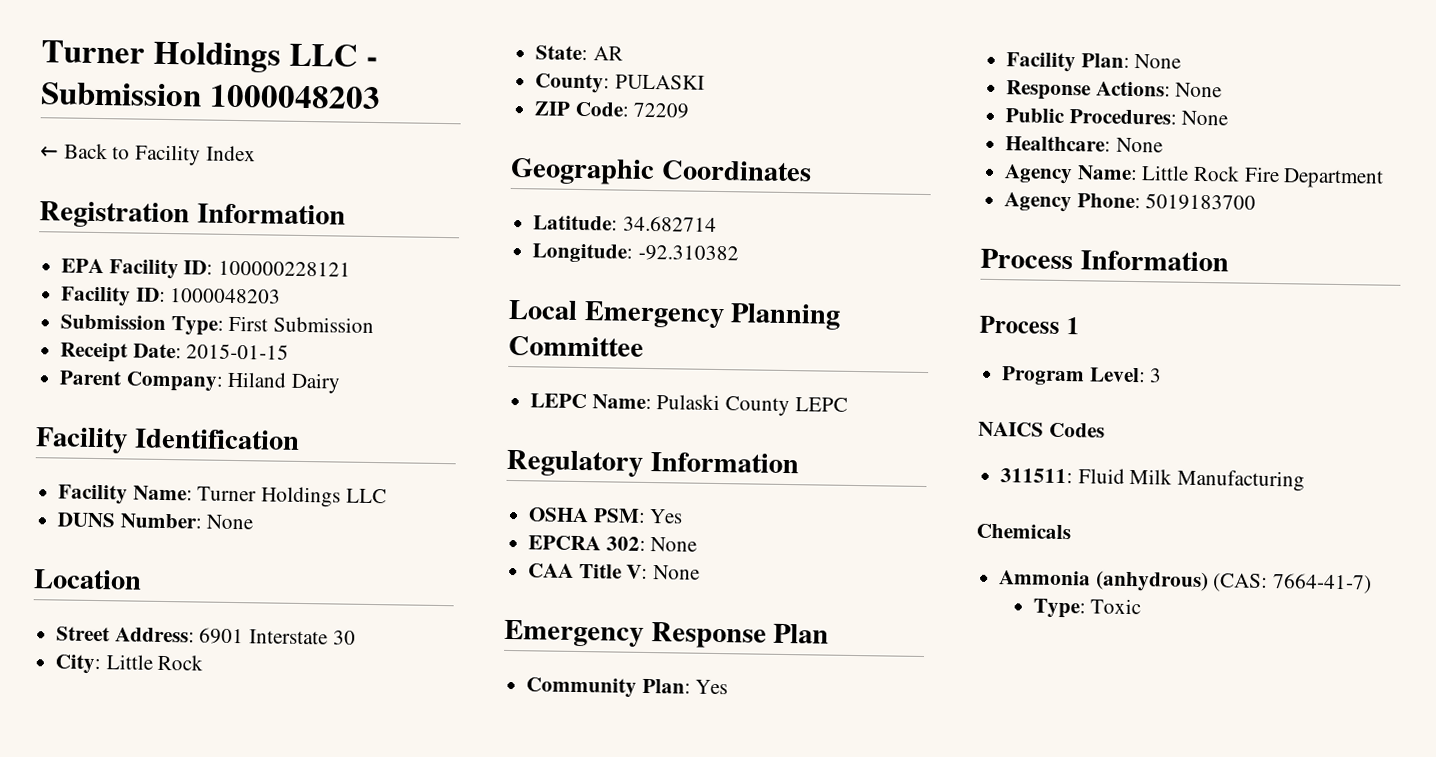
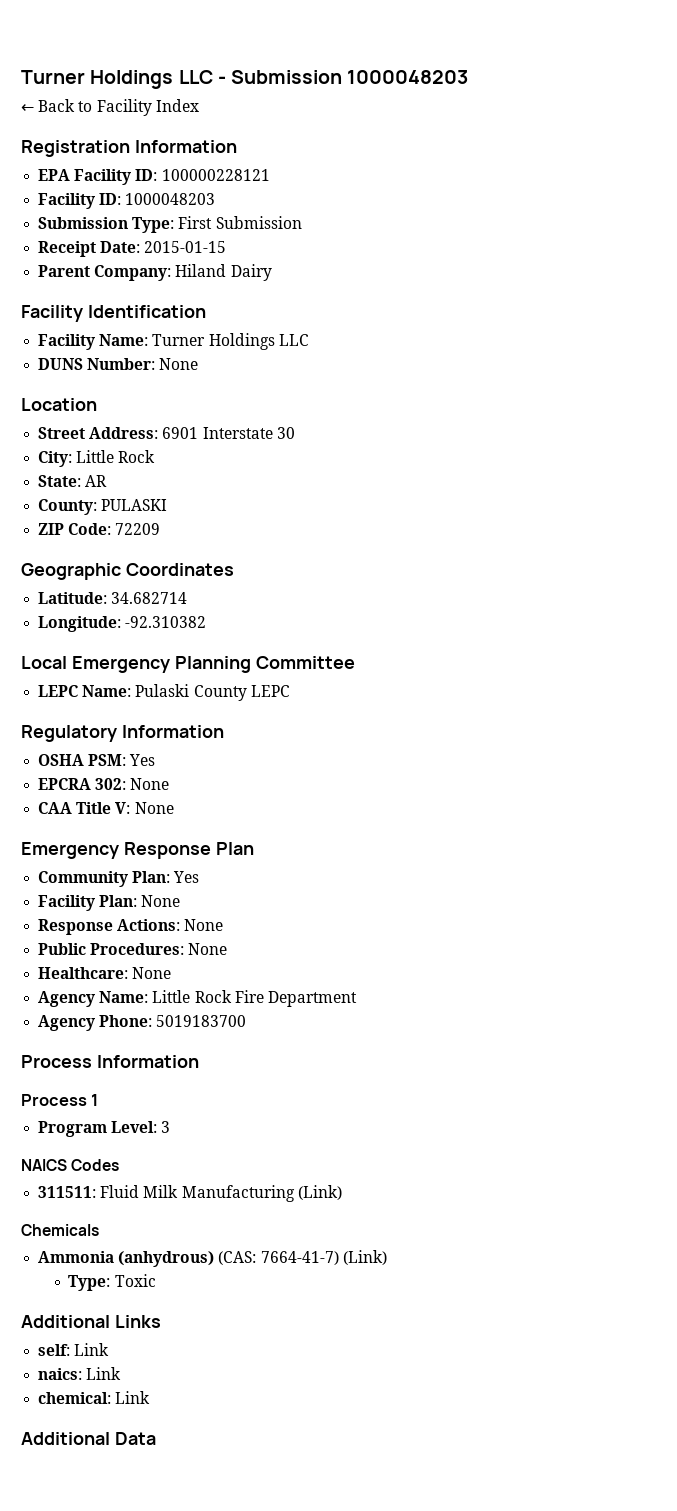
(1306, 480) none -> [297,1185,342,1200] (Link)
(1373, 583) none -> [342,1250,387,1265] (Link)
(1142, 606) none -> [21,1315,161,1328] [38,1343,110,1356] [38,1367,122,1380] [38,1391,151,1404] [21,1432,156,1445] // Additional Links // self: Link // naics: Link // chemical: Link // Additional Data

